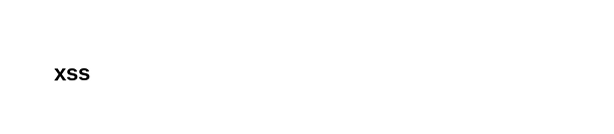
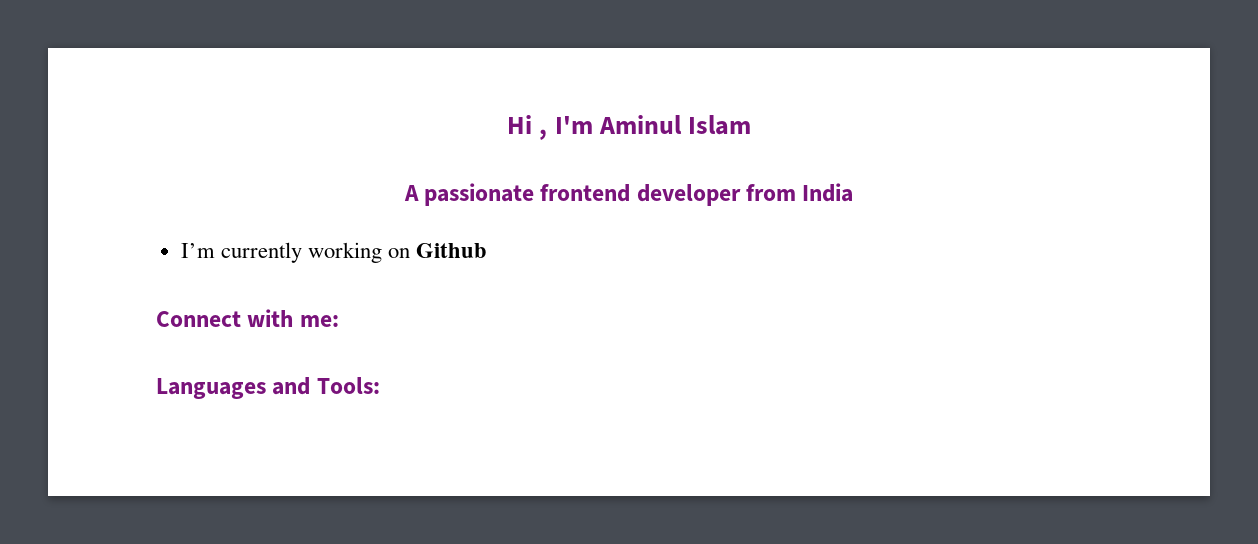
[54,68,91,81] xss -> [507,115,751,140] [403,183,854,206] [180,242,488,263] [156,309,339,327] [156,377,380,399] Hi , I'm Aminul Islam // A passionate frontend developer from India // I’m currently working on Github // Connect with me: // Languages and Tools:

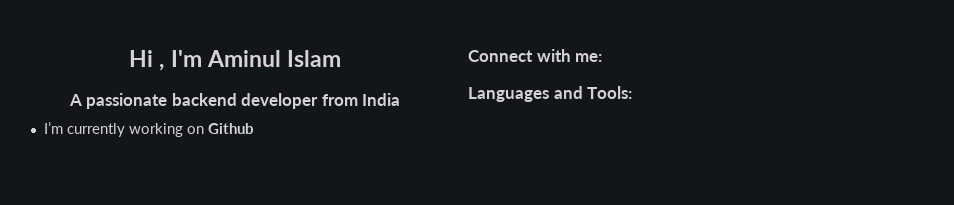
[540,184,631,202] frontend -> [171,93,237,106] backend

